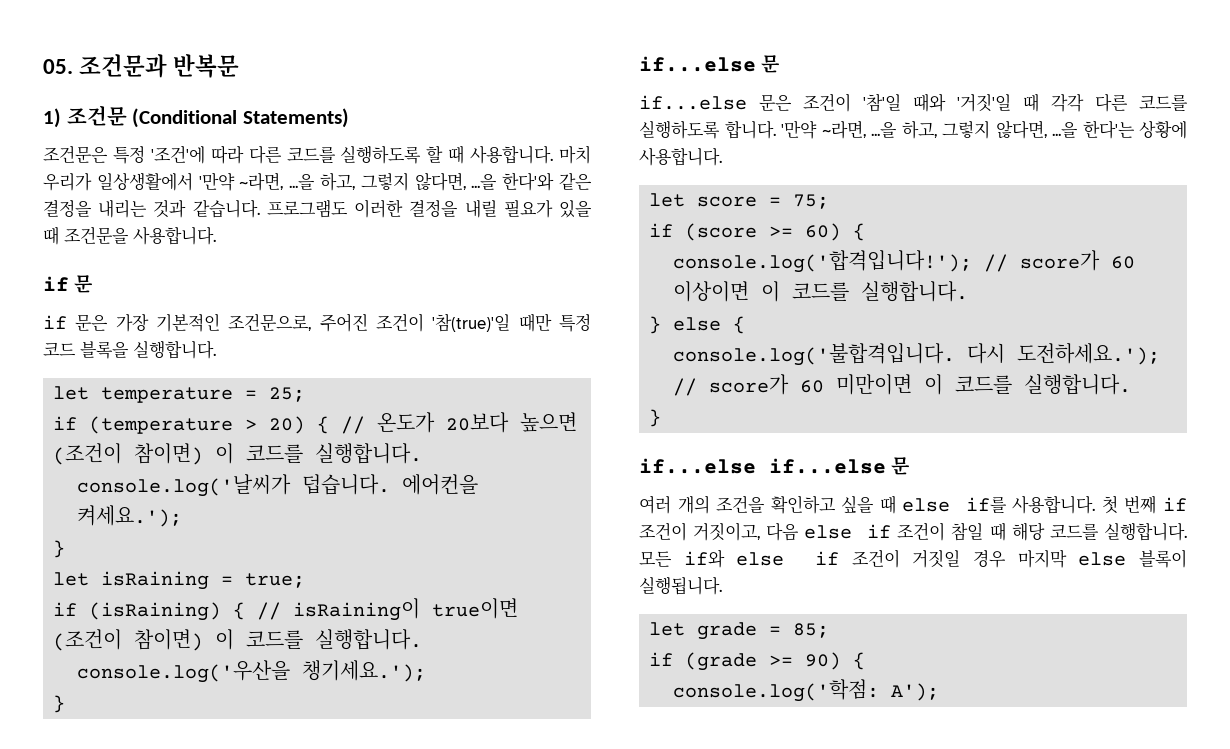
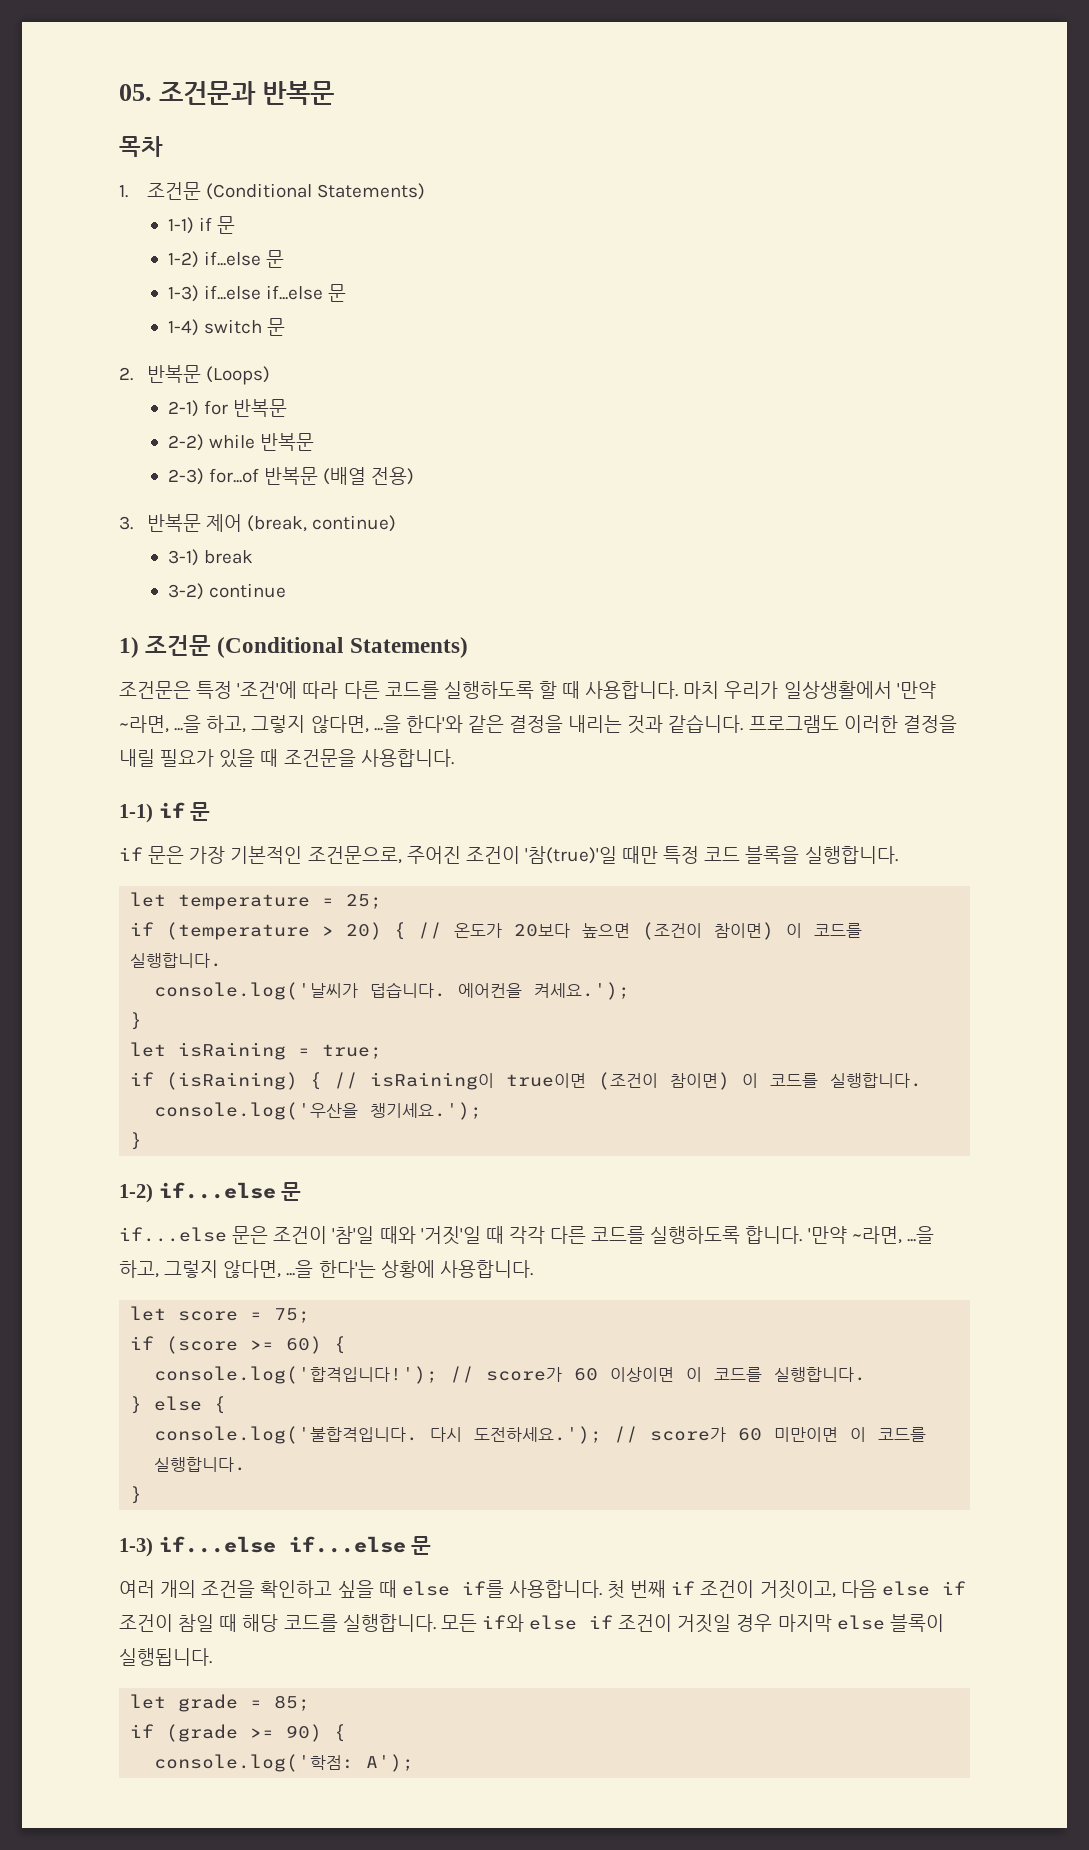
(240, 66) none -> [119,136,163,157] [119,182,426,200] [167,216,236,234] [167,250,285,268] [167,284,347,302] [167,318,286,336] [119,365,271,385] [167,399,288,417] [167,433,315,451] [167,467,415,485] [119,514,397,532] [167,549,253,566] [167,583,286,600] // 목차 // 1. 조건문 (Conditional Statements) // 1-1) if 문 // 1-2) if...else 문 // 1-3) if...else if...else 문 // 1-4) switch 문 // 2. 반복문 (Loops) // 2-1) for 반복문 // 2-2) while 반복문 // 2-3) for...of 반복문 (배열 전용) // 3. 반복문 제어 (break, continue) // 3-1) break // 3-2) continue
(216, 235) none -> [119,803,153,823] 1-1)
(66, 704) none -> [119,1183,153,1203] 1-2)
(662, 418) none -> [119,1537,153,1557] 1-3)

